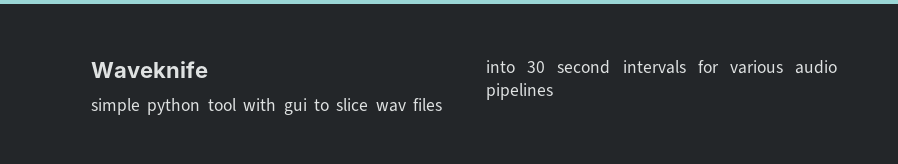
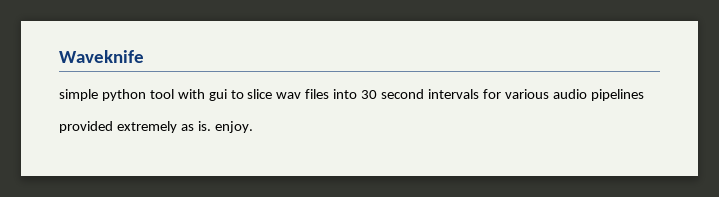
(553, 91) none -> [59,121,253,133] // provided extremely as is. enjoy.

